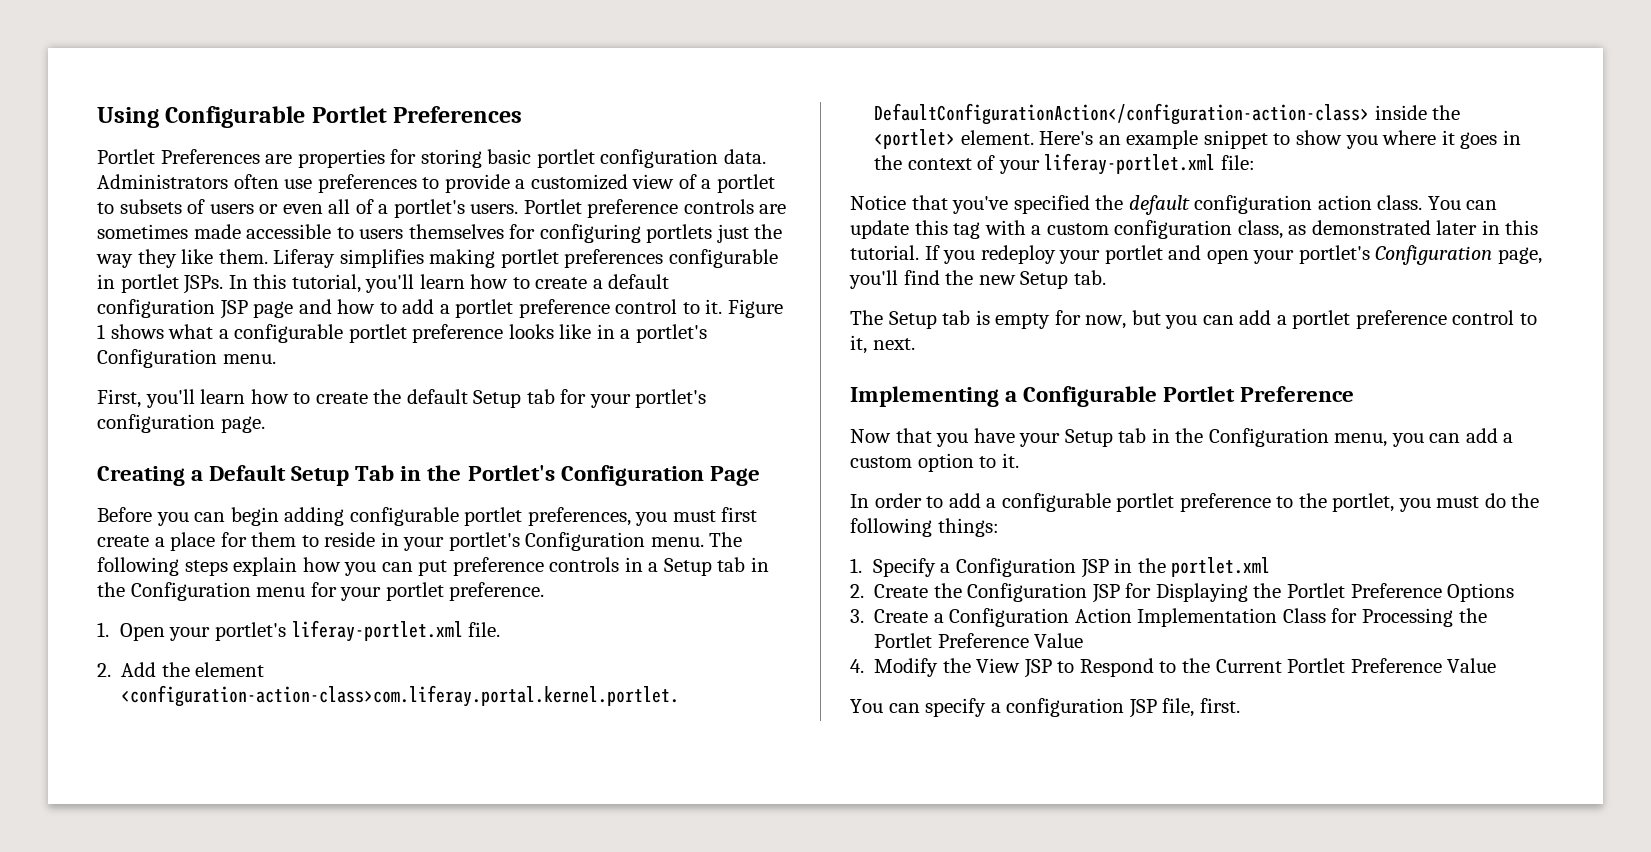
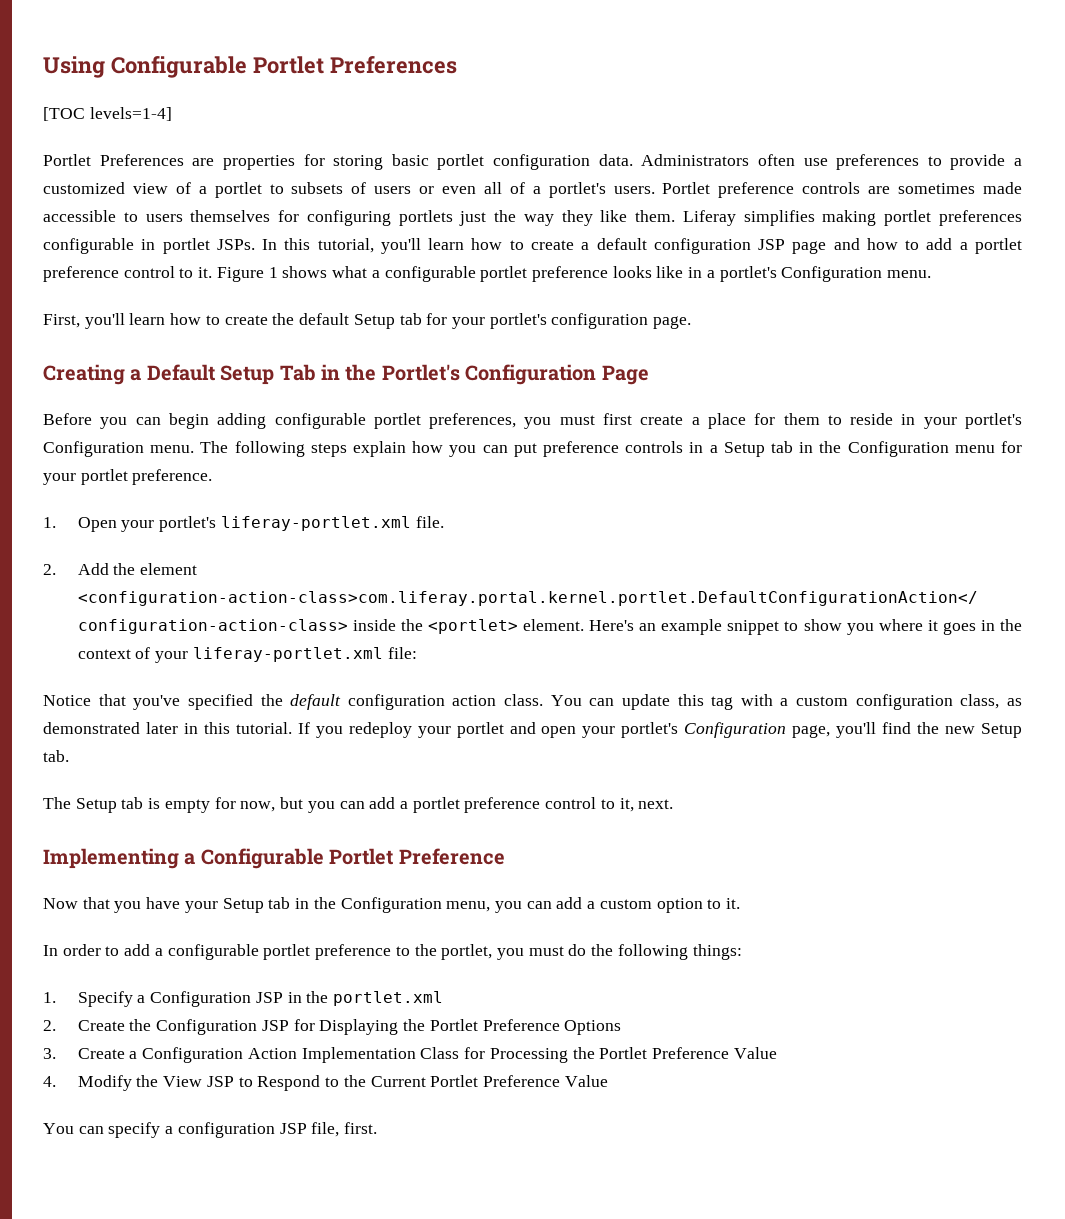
(523, 114) none -> [43,107,172,121] // [TOC levels=1-4]

